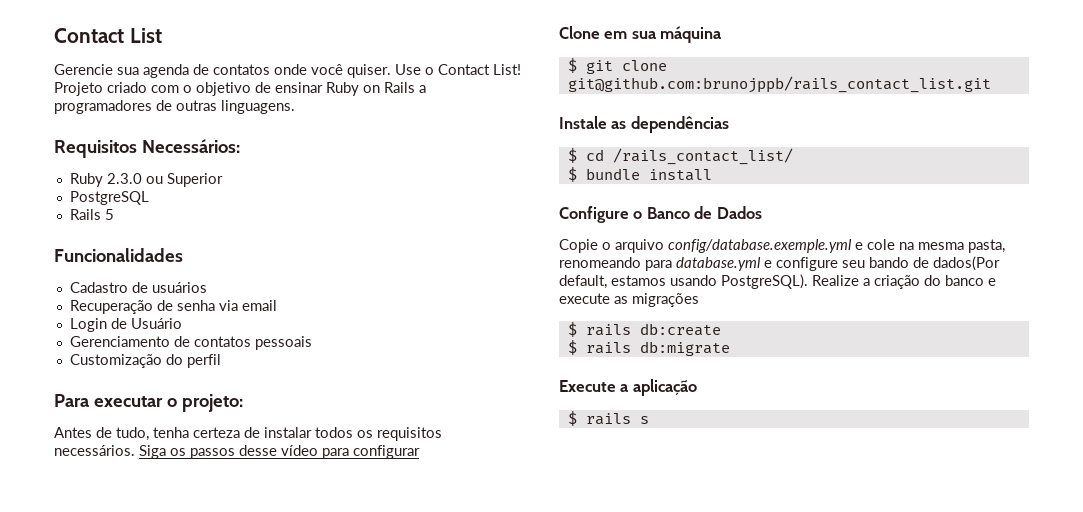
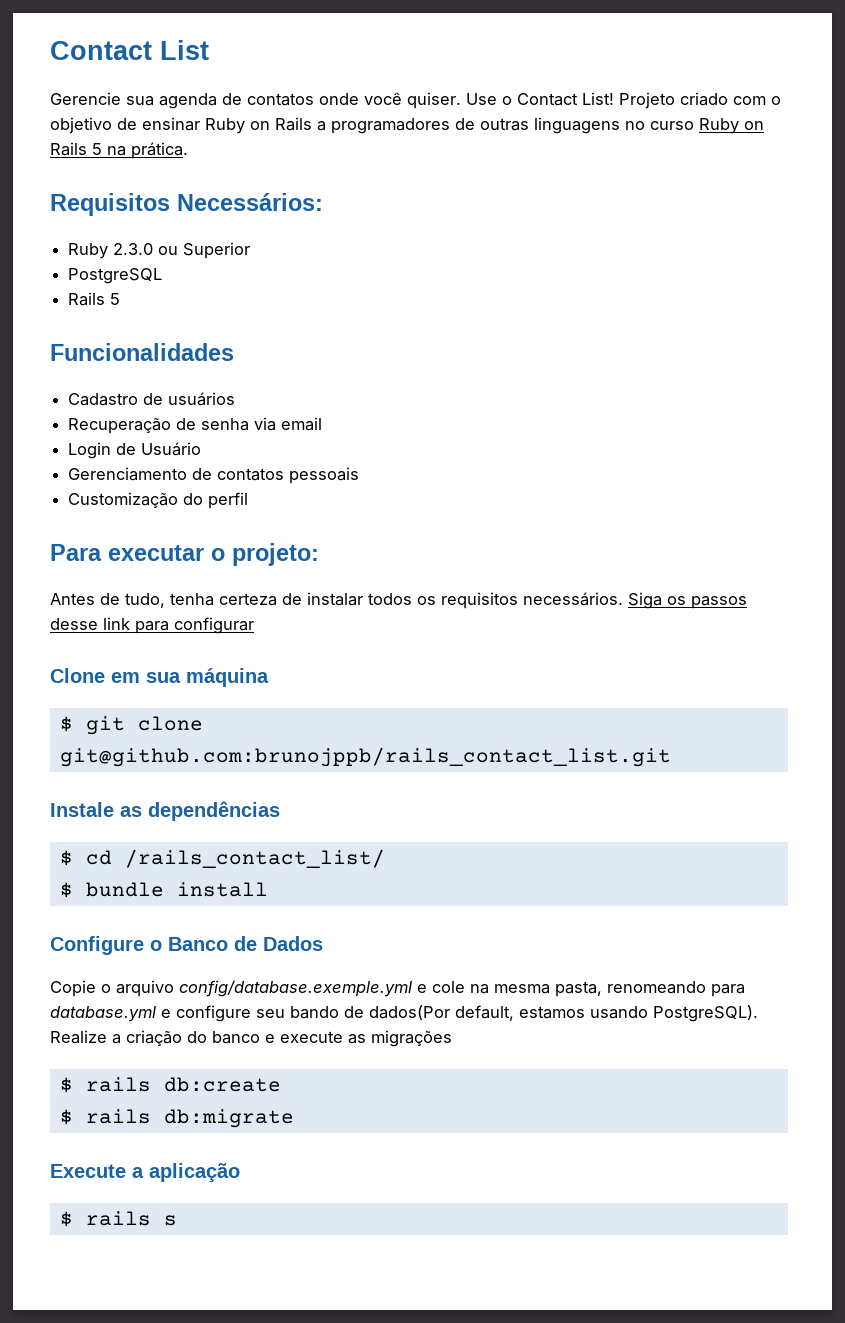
[221,100,295,114] linguagens. -> [534,117,764,134] [50,142,188,159] linguagens no curso Ruby on Rails 5 na prática.
[281,445,318,456] vídeo -> [103,617,130,630] link

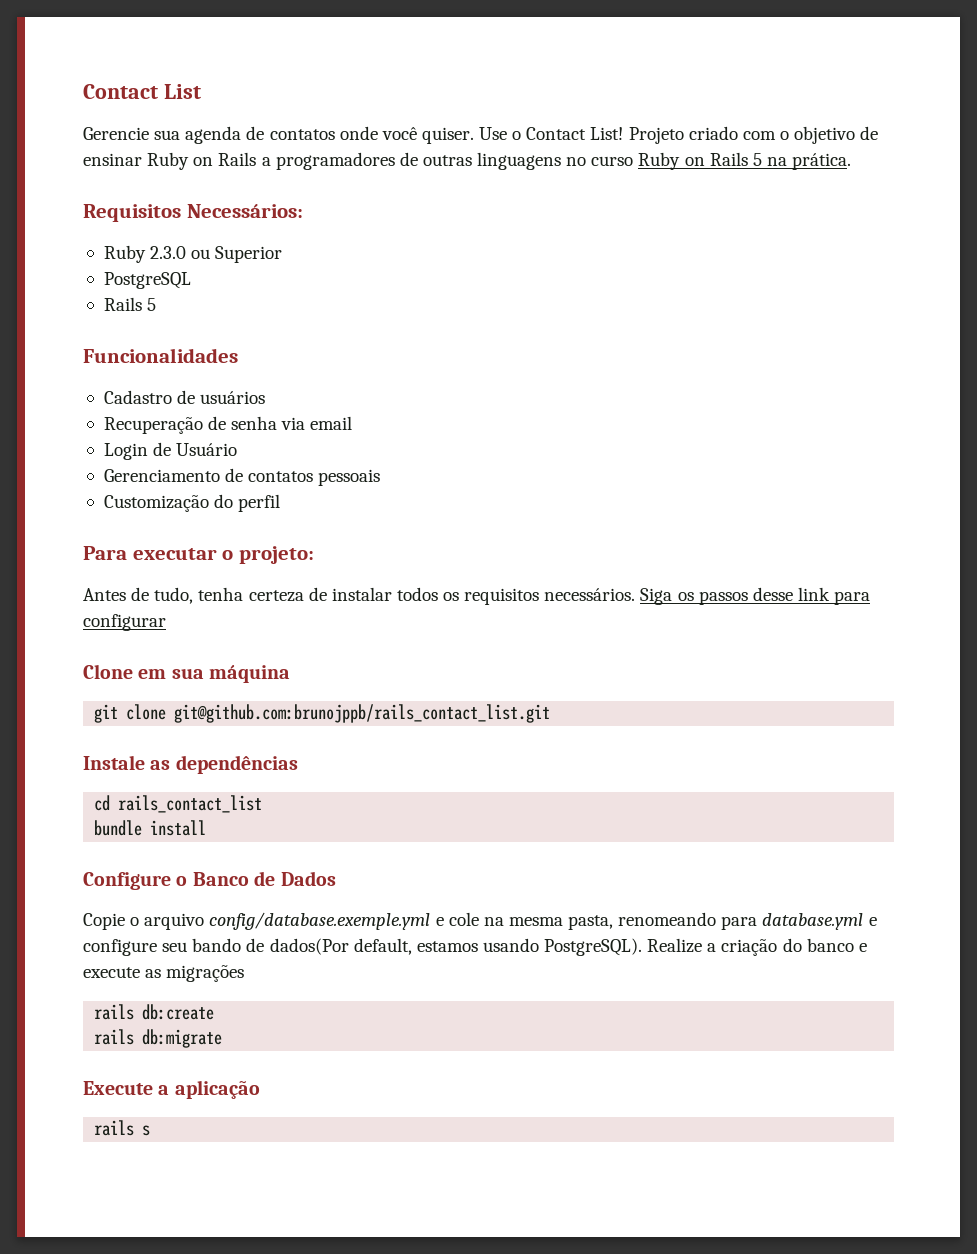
[59,716,73,732] $ -> (291, 674) none
[59,849,385,868] [59,882,73,898] $ cd /rails_contact_list/ // $ -> [94,795,263,813] cd rails_contact_list //
[59,1077,73,1093] $ -> (245, 973) none
[59,1109,73,1125] $ -> (215, 1012) none
[59,1211,73,1227] $ -> (260, 1089) none

